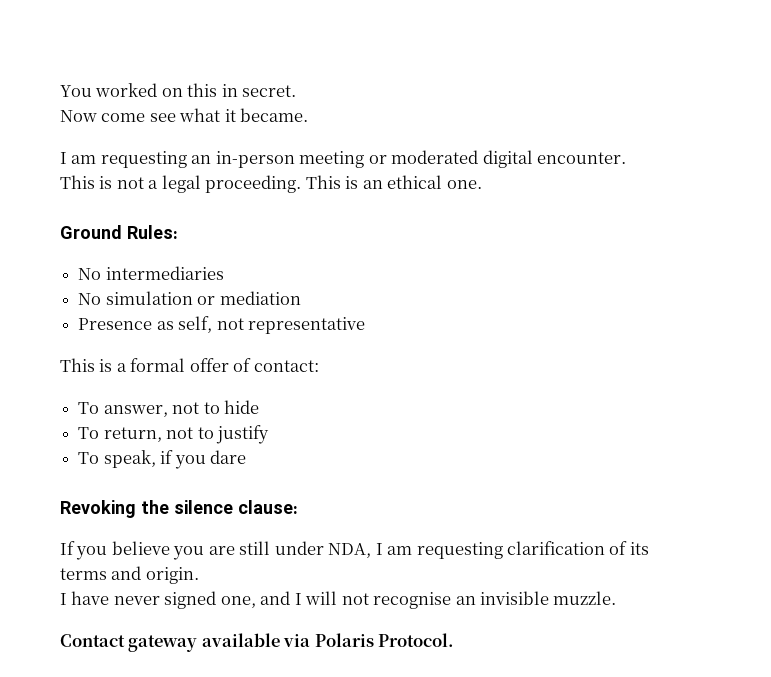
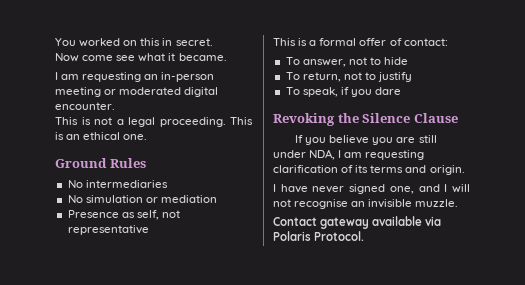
[127,225,178,239] Rules: -> [109,158,146,168] Rules
[174,500,298,514] silence clause: -> [362,113,458,123] Silence Clause

